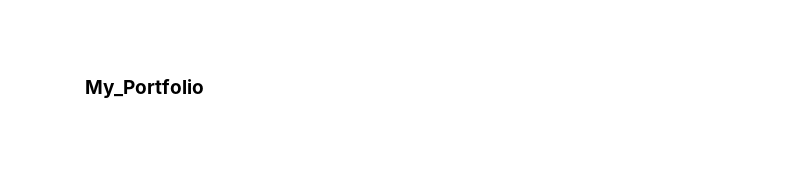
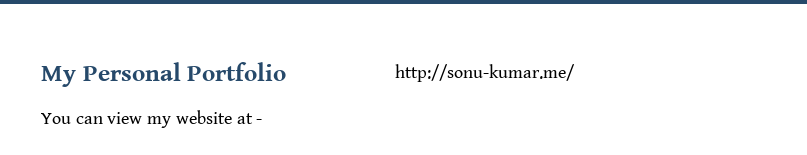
[85,79,204,98] My_Portfolio -> [41,62,287,87] [41,110,263,128] [395,64,575,82] My Personal Portfolio // You can view my website at - http://sonu-kumar.me/

